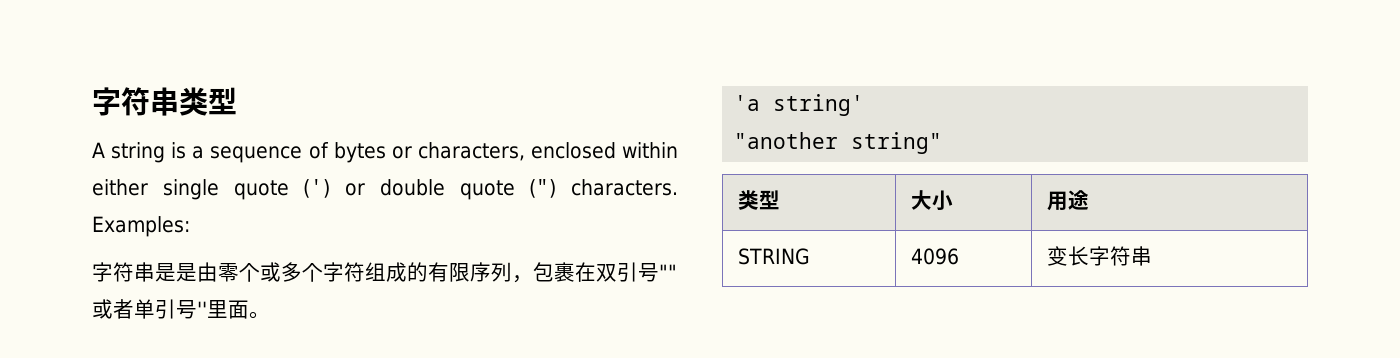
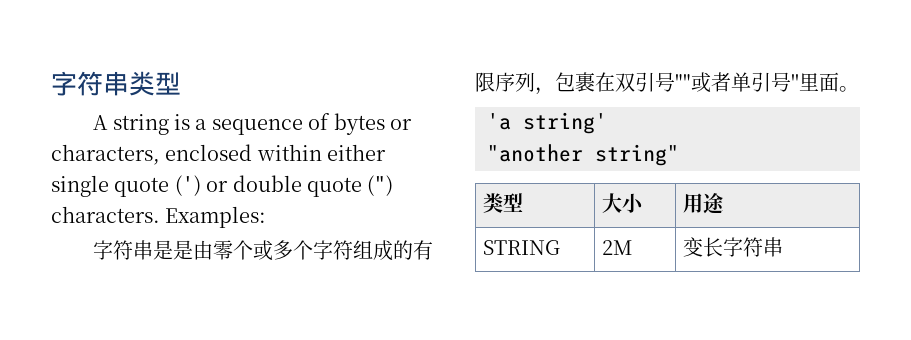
[910,248,959,265] 4096 -> [602,240,634,255] 2M

